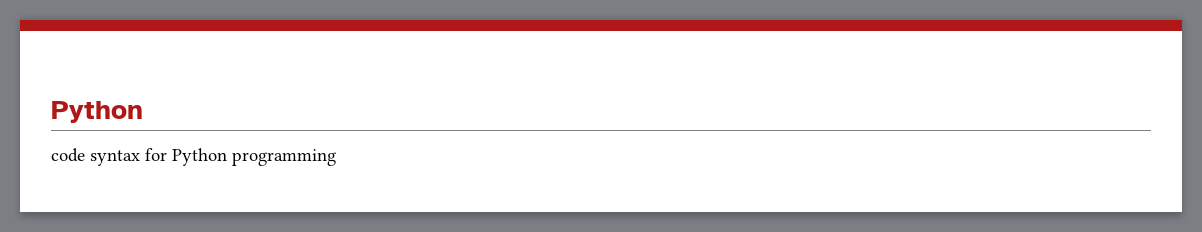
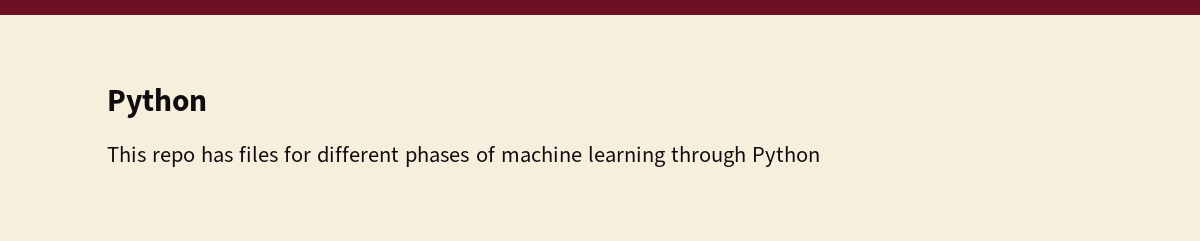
[51,148,336,166] code syntax for Python programming -> [107,146,820,167] This repo has files for different phases of machine learning through Python

